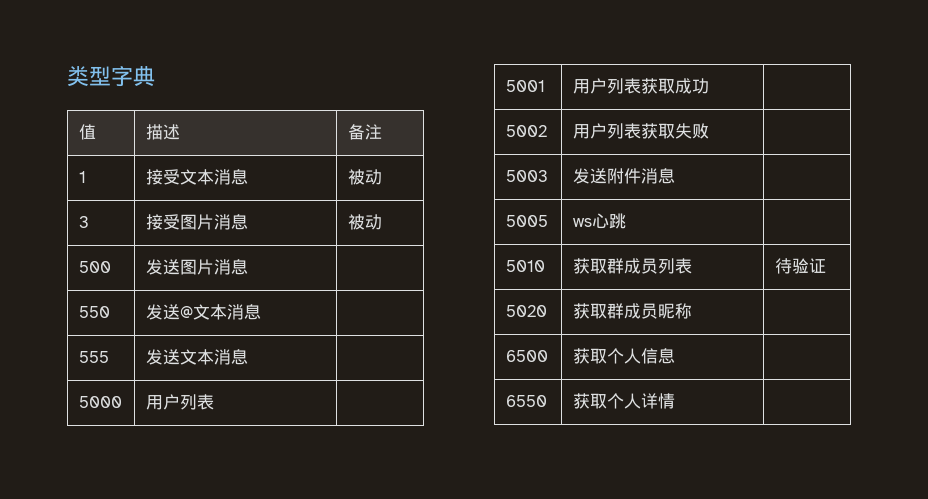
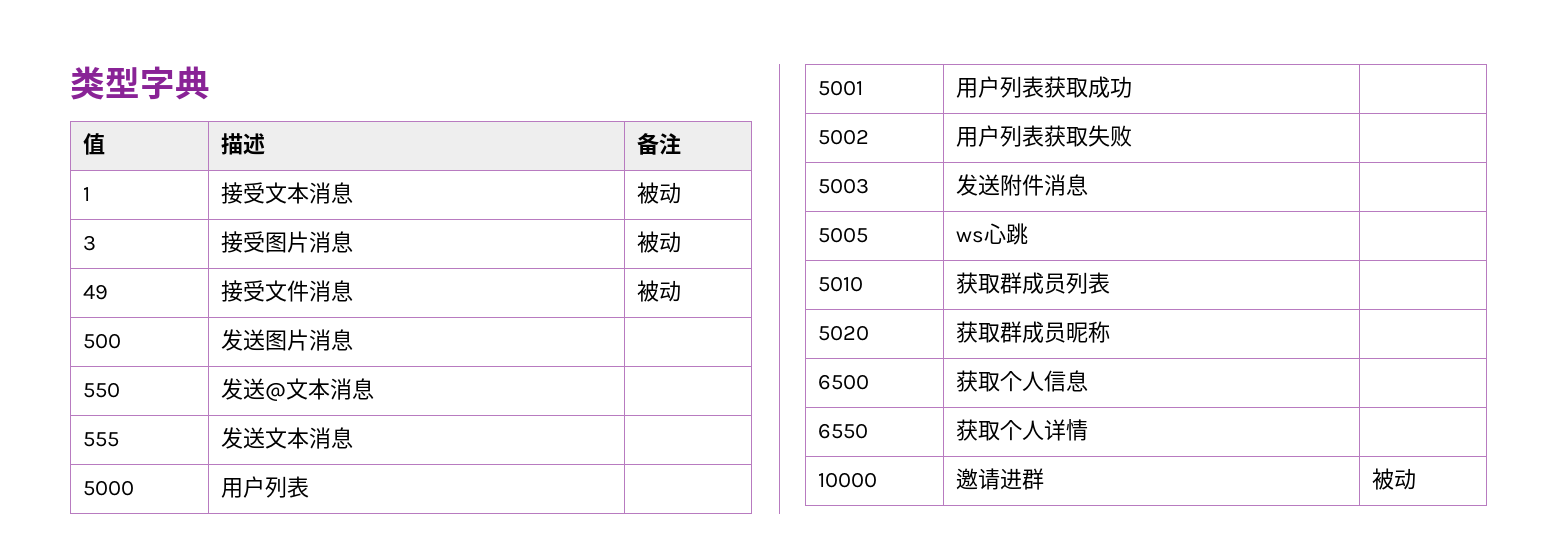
(382, 222) none -> [82,284,108,300] [220,280,353,302] [636,280,681,302] // 49 | 接受文件消息 | 被动
[774,258,826,274] 待验证 -> (1110, 283) none
(675, 401) none -> [817,472,877,488] [955,468,1044,490] [1371,468,1416,490] // 10000 | 邀请进群 | 被动

